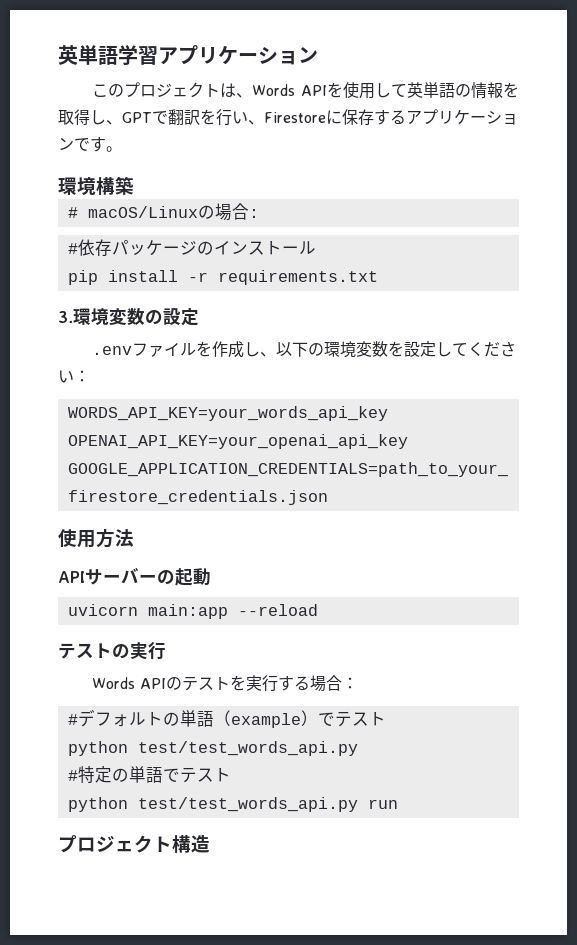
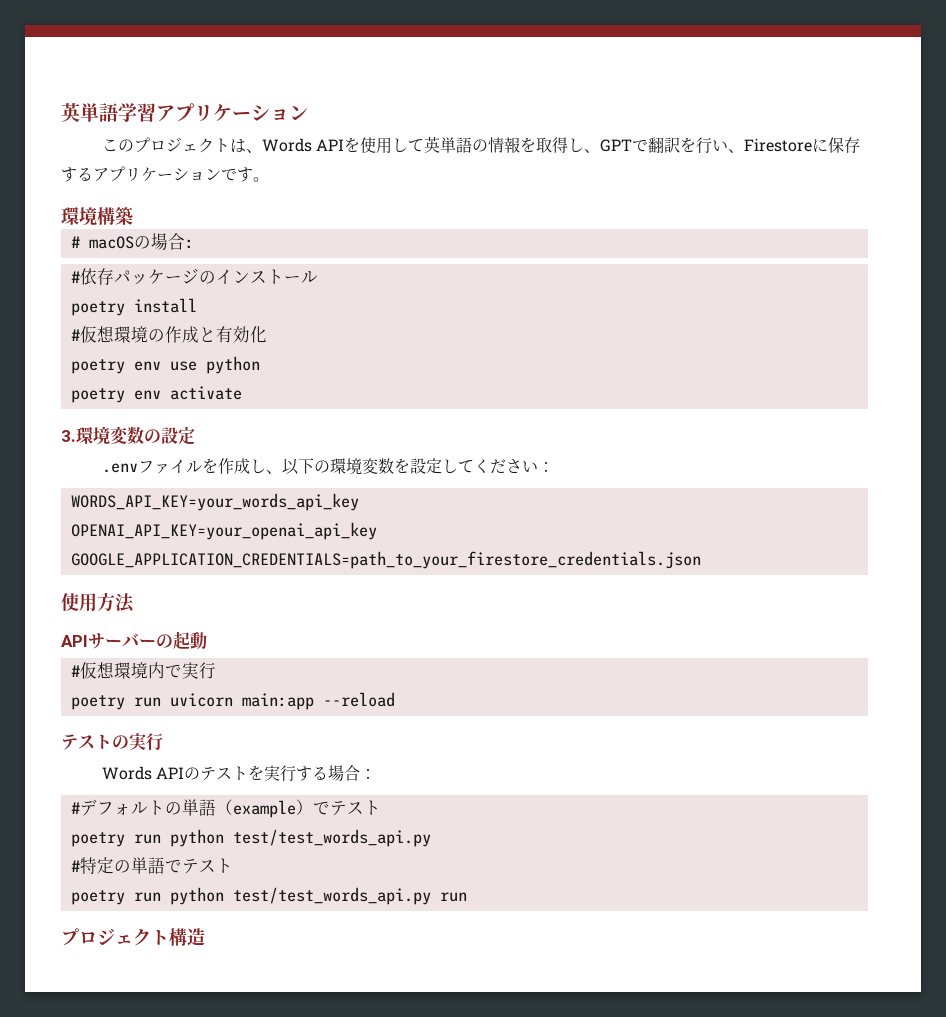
[87,206,198,218] macOS/Linux -> [88,236,134,249] macOS
[67,270,98,285] pip -> [70,301,125,316] poetry
[187,270,378,285] -r requirements.txt -> [70,326,267,343] [70,356,260,374] [70,386,242,403] // #仮想環境の作成と有効化 // poetry env use python // poetry env activate
(211, 576) none -> [70,662,216,679] [70,695,161,710] #仮想環境内で実行 // poetry run
(386, 719) none -> [70,832,161,847] poetry run
(231, 775) none -> [70,890,161,905] poetry run

